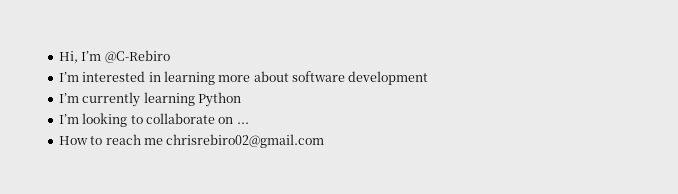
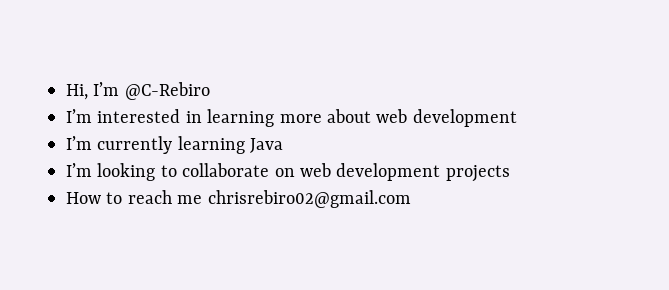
[292,71,345,82] software -> [376,109,408,123] web
[197,92,241,107] Python -> [250,138,284,153] Java
[236,122,249,124] ... -> [300,163,510,182] web development projects

